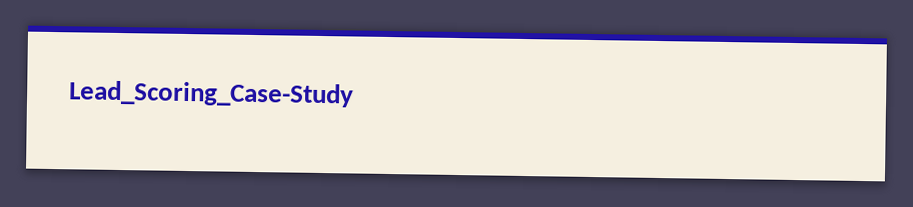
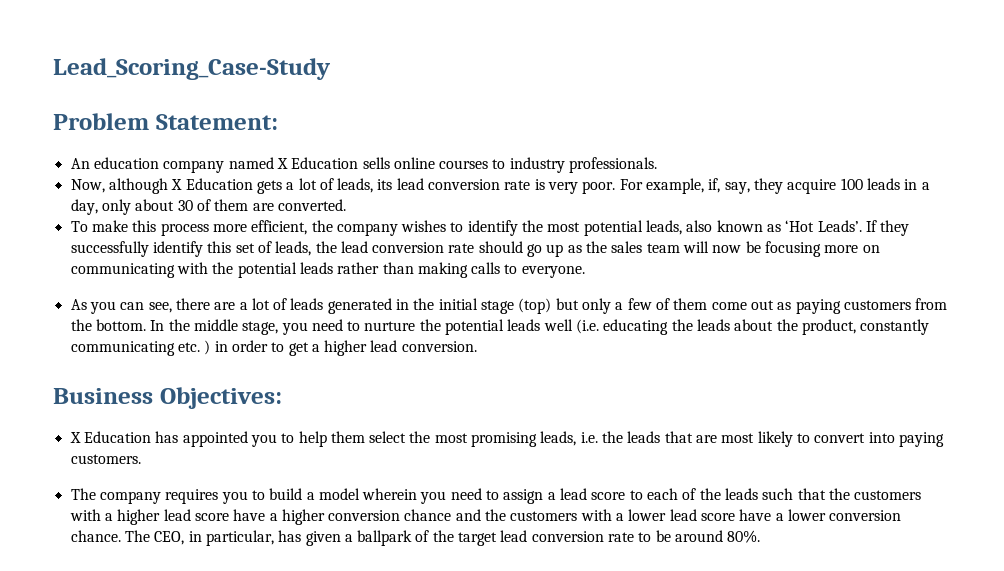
(354, 94) none -> [53,113,278,130] [70,157,658,173] [70,178,930,194] [70,199,346,215] [70,220,910,236] [70,241,880,257] [70,262,585,278] [70,298,948,314] [70,319,930,335] [70,340,477,356] [53,387,282,409] [69,431,944,447] [70,454,141,464] [70,488,922,504] [69,509,902,525] [70,530,761,546] // Problem Statement: // An education company named X Education sells online courses to industry professionals. // Now, although X Education gets a lot of leads, its lead conversion rate is very poor. For example, if, say, they acquire 100 leads in a day, only about 30 of them are converted. // To make this process more efficient, the company wishes to identify the most potential leads, also known as ‘Hot Leads’. If they successfully identify this set of leads, the lead conversion rate should go up as the sales team will now be focusing more on communicating with the potential leads rather than making calls to everyone. // As you can see, there are a lot of leads generated in the initial stage (top) but only a few of them come out as paying customers from the bottom. In the middle stage, you need to nurture the potential leads well (i.e. educating the leads about the product, constantly communicating etc. ) in order to get a higher lead conversion. // Business Objectives: // X Education has appointed you to help them select the most promising leads, i.e. the leads that are most likely to convert into paying customers. // The company requires you to build a model wherein you need to assign a lead score to each of the leads such that the customers with a higher lead score have a higher conversion chance and the customers with a lower lead score have a lower conversion chance. The CEO, in particular, has given a ballpark of the target lead conversion rate to be around 80%.

